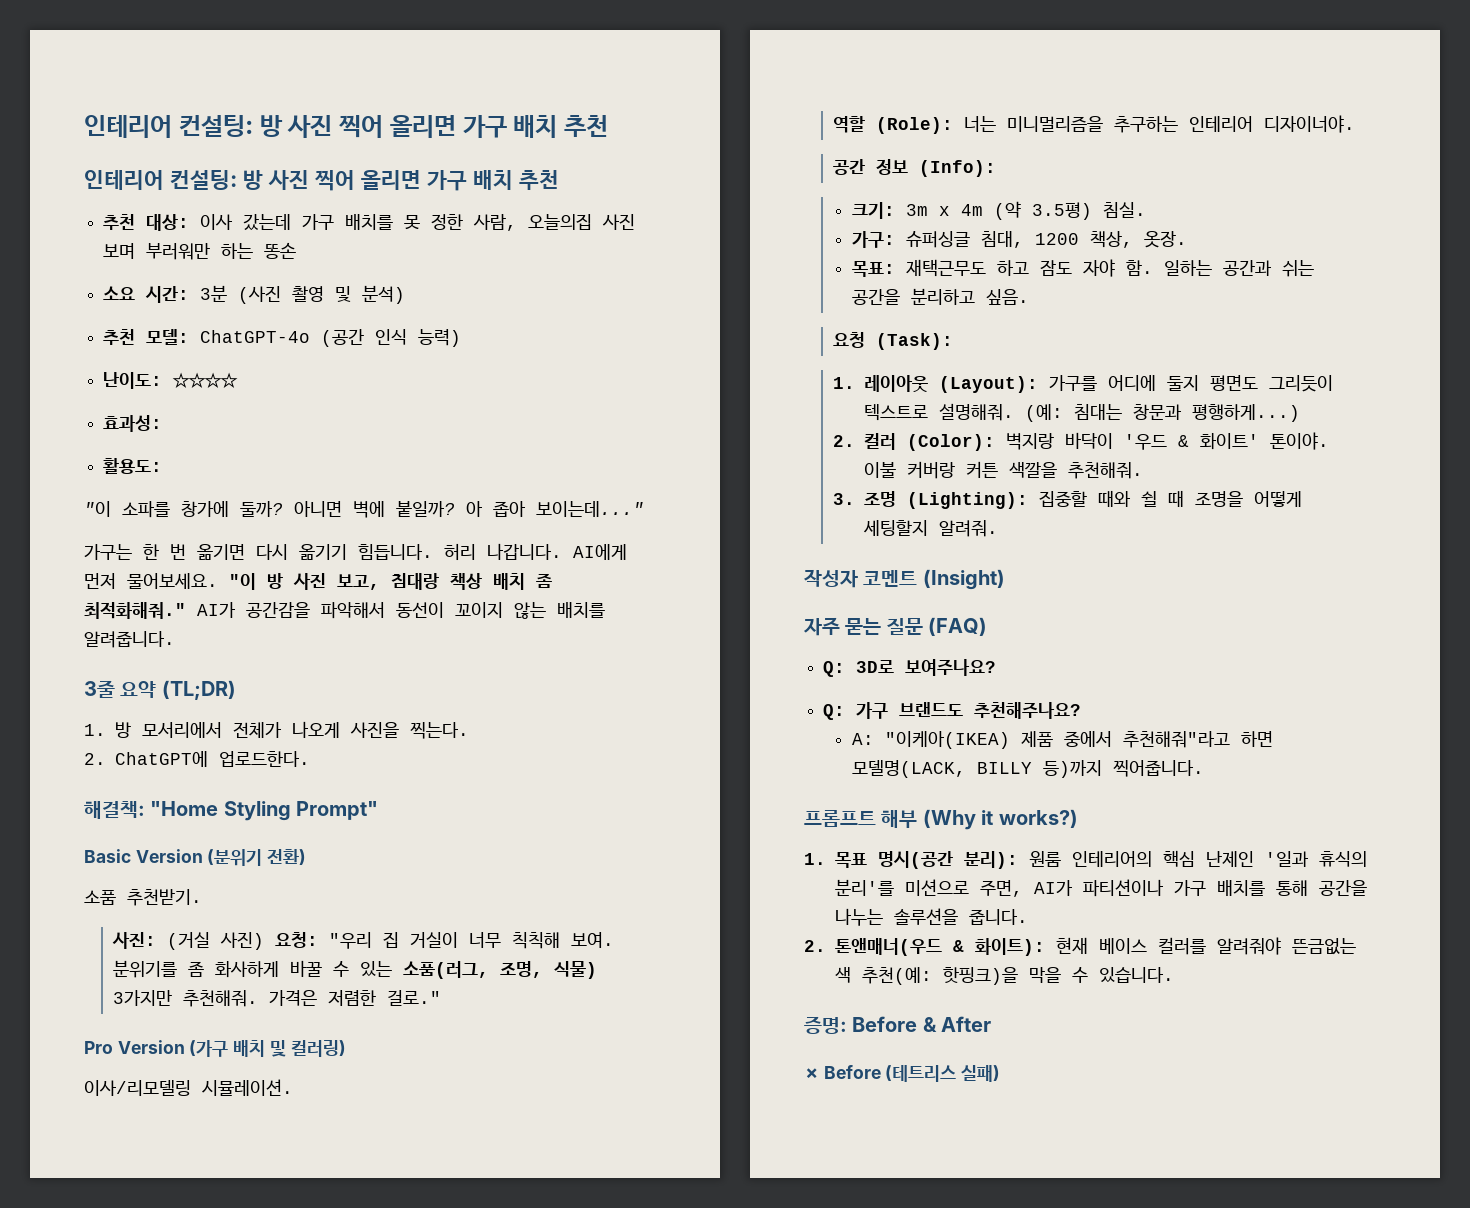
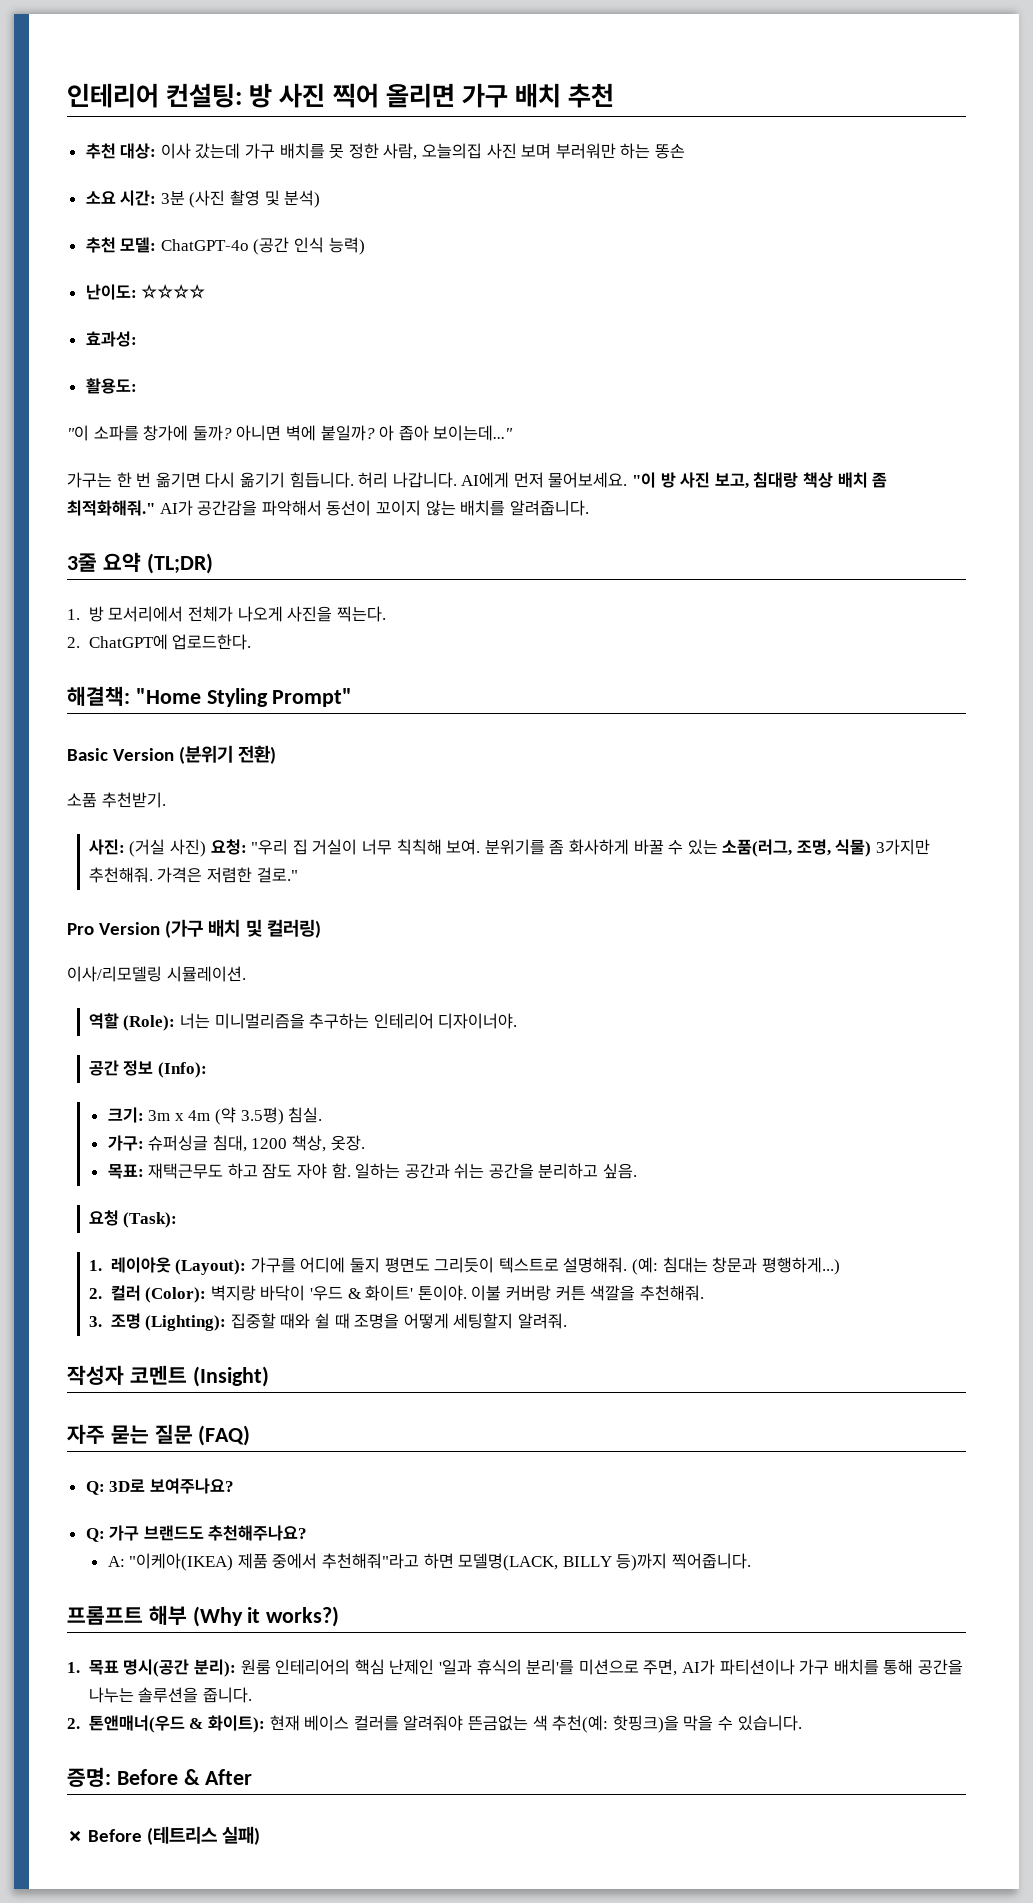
[84,115,608,138] [84,170,559,191] 인테리어 컨설팅: 방 사진 찍어 올리면 가구 배치 추천 // 인테리어 컨설팅: 방 사진 찍어 올리면 가구 배치 추천 -> [67,83,615,108] 인테리어 컨설팅: 방 사진 찍어 올리면 가구 배치 추천

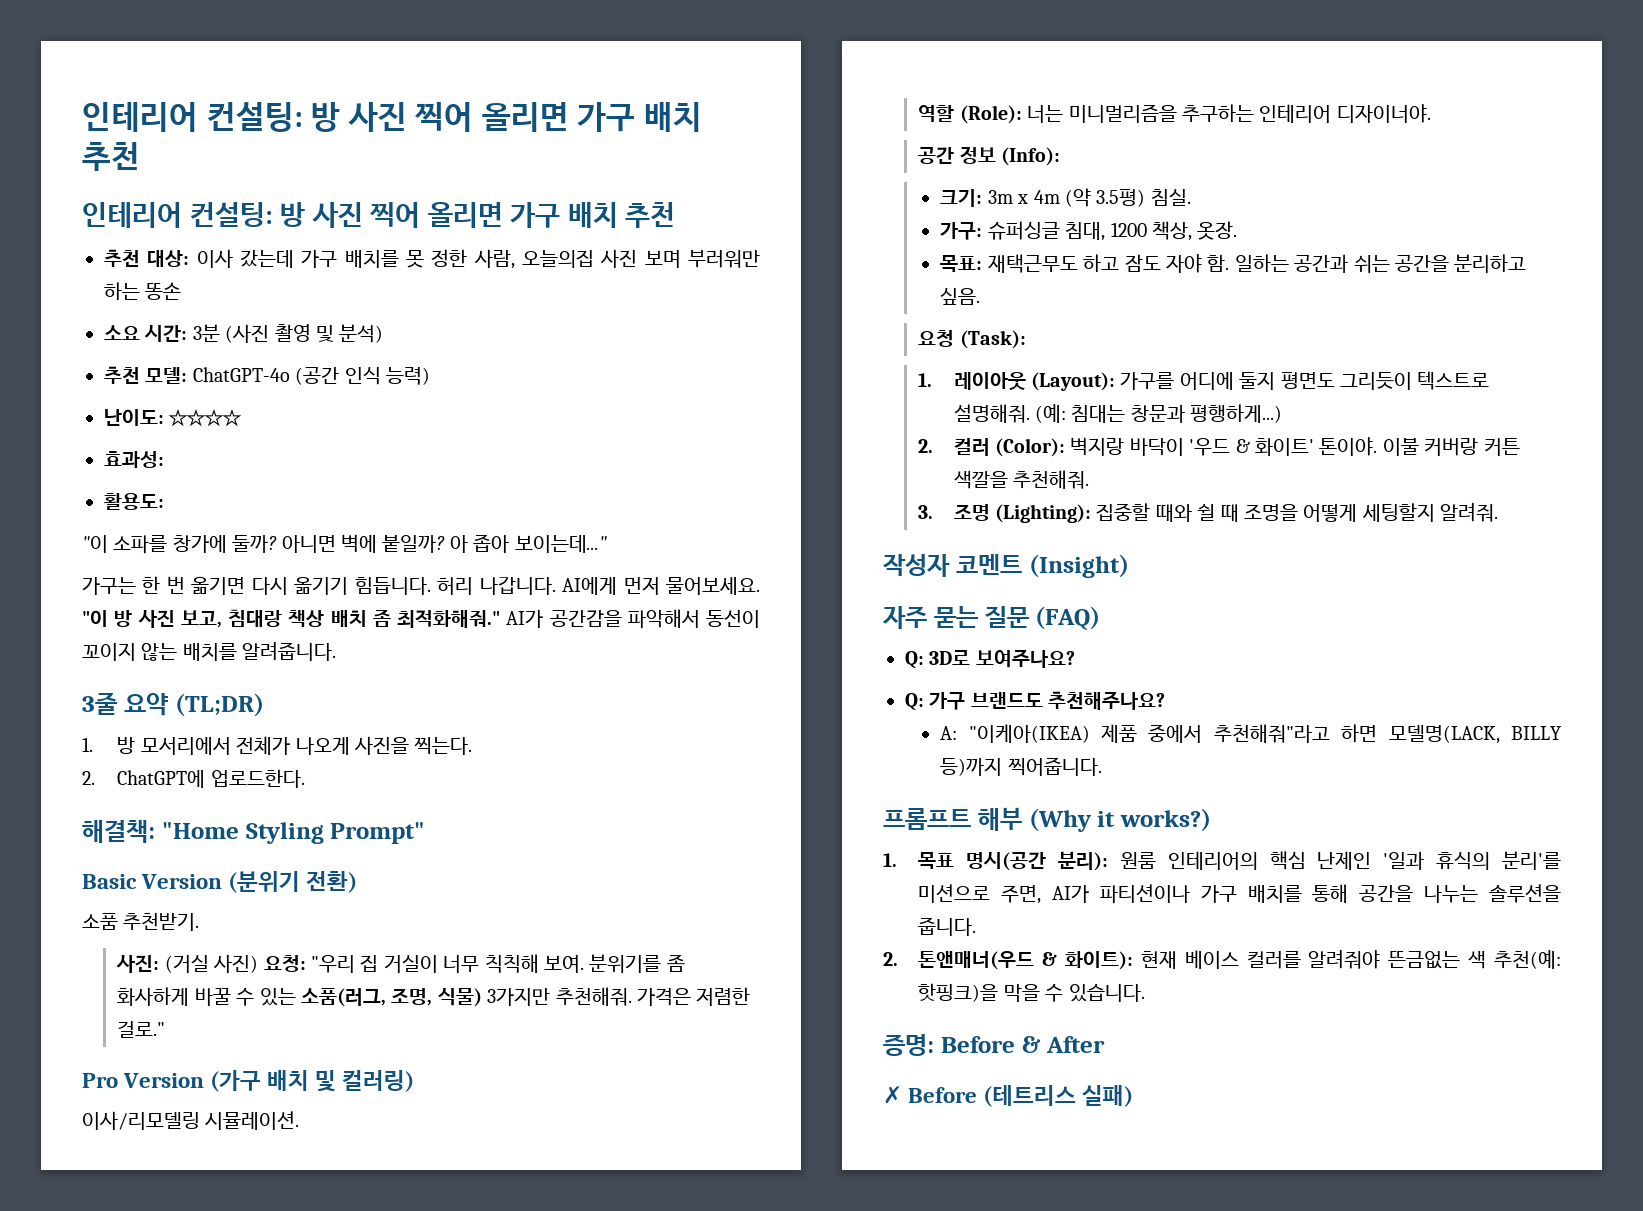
[67,83,615,108] 인테리어 컨설팅: 방 사진 찍어 올리면 가구 배치 추천 -> [82,102,702,132] [82,142,140,171] [82,202,676,228] 인테리어 컨설팅: 방 사진 찍어 올리면 가구 배치 추천 // 인테리어 컨설팅: 방 사진 찍어 올리면 가구 배치 추천

